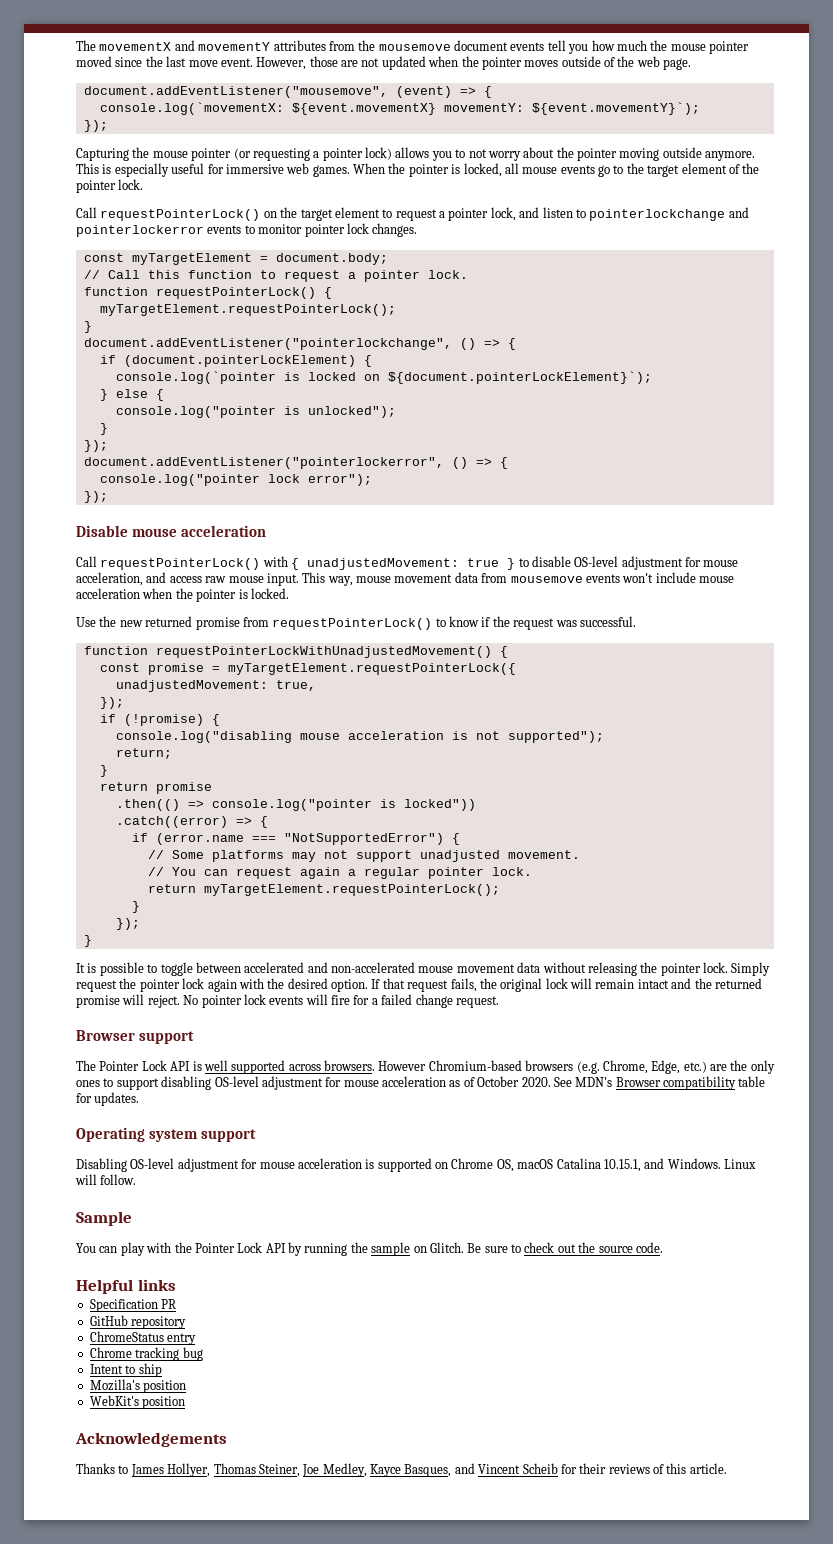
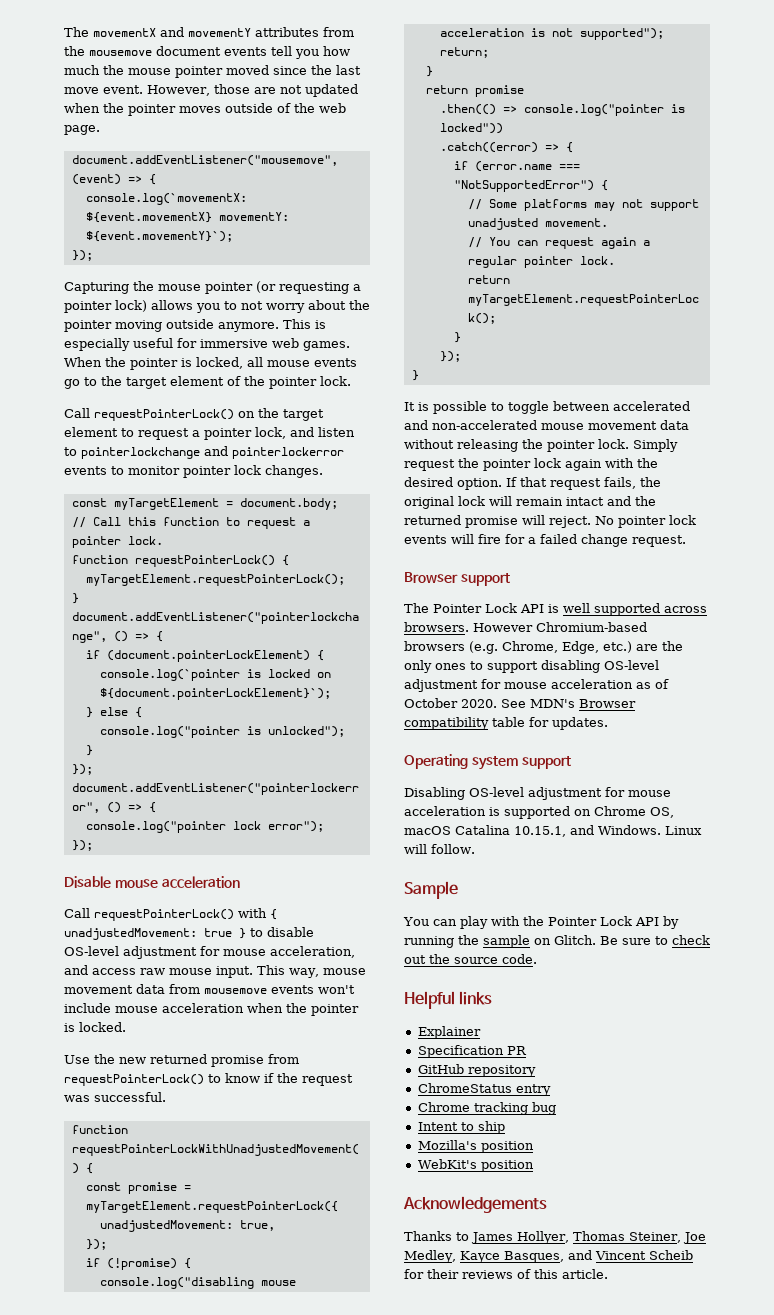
(176, 1285) none -> [417,1026,481,1039] // Explainer

